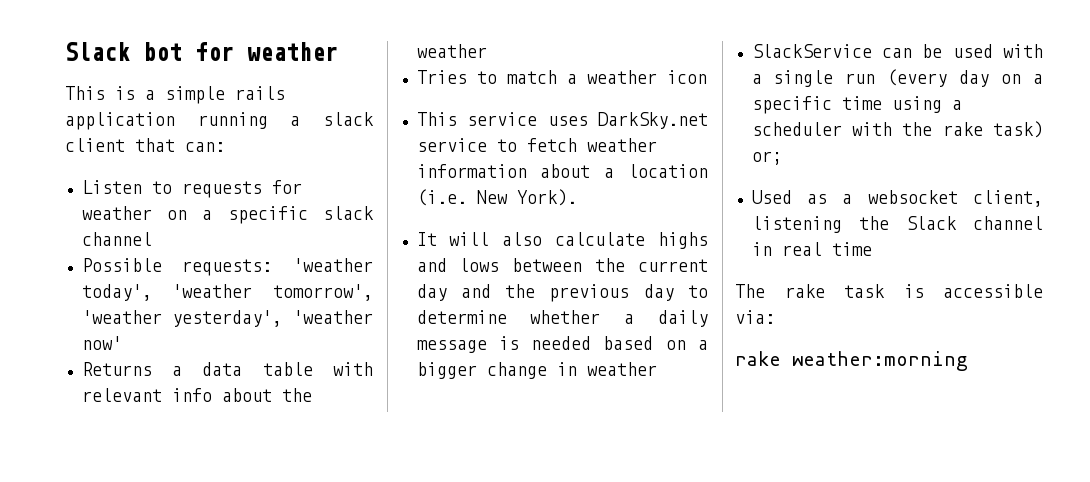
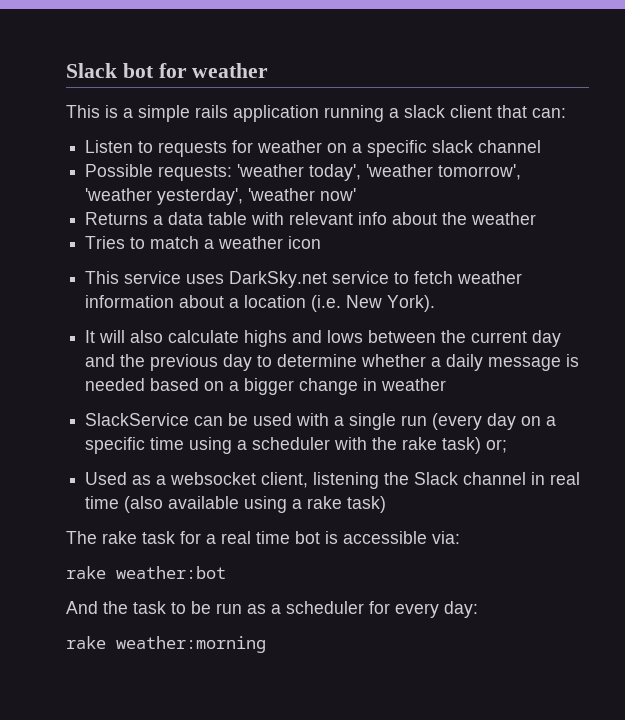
[735,284,1043,298] [735,310,775,324] // The rake task is accessible via: -> [124,496,387,513] [66,531,460,544] [66,566,226,579] [66,601,478,618] (also available using a rake task) // The rake task for a real time bot is accessible via: // rake weather:bot // And the task to be run as a scheduler for every day:

